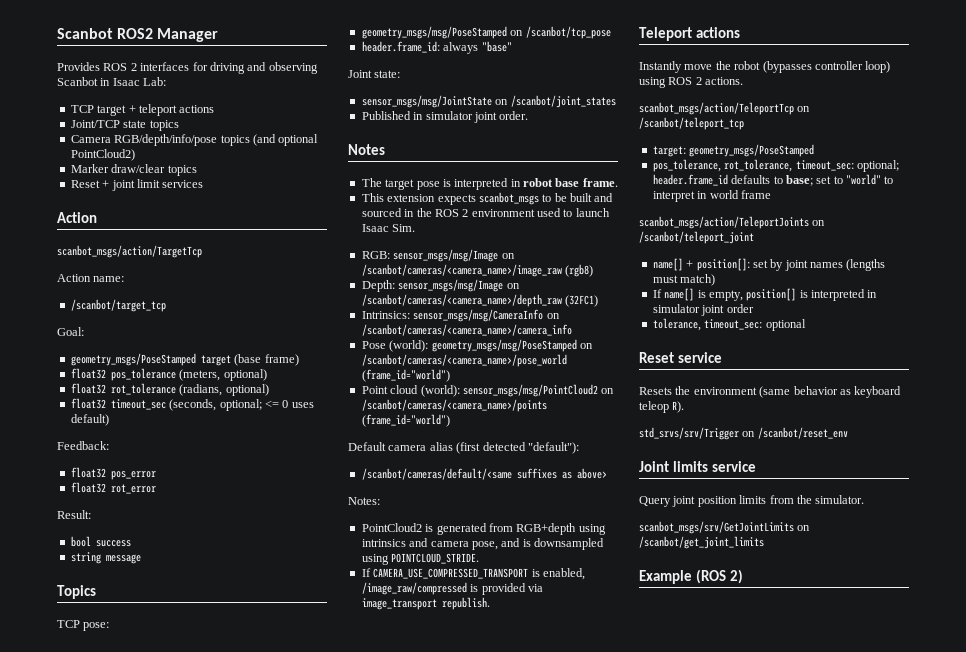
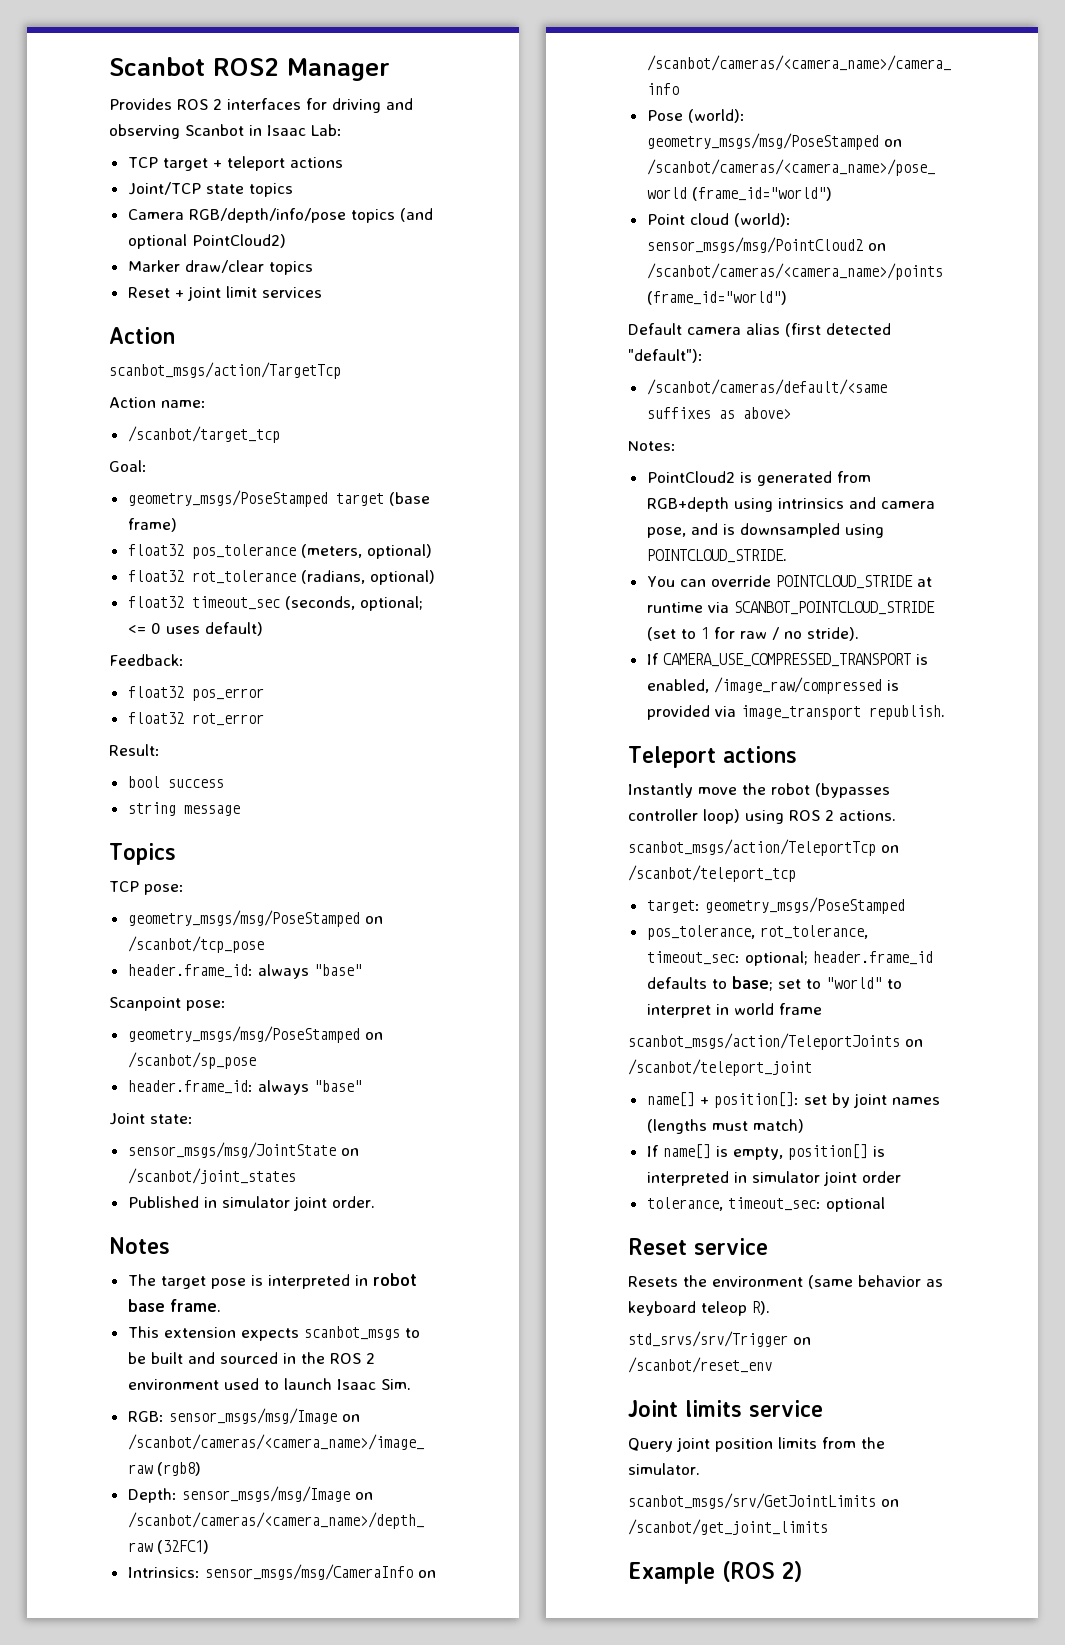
(512, 46) none -> [109,997,226,1011] [127,1026,383,1043] [127,1052,256,1069] [127,1080,362,1095] // Scanpoint pose: // geometry_msgs/msg/PoseStamped on /scanbot/sp_pose // header.frame_id: always "base"
(480, 558) none -> [646,575,932,589] [646,601,935,615] [646,627,859,641] // You can override POINTCLOUD_STRIDE at runtime via SCANBOT_POINTCLOUD_STRIDE (set to 1 for raw / no stride).

